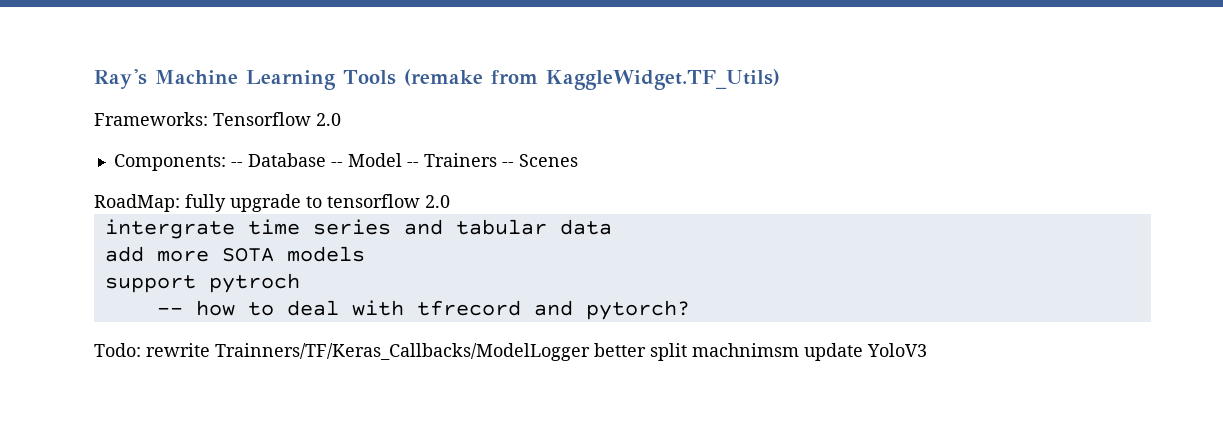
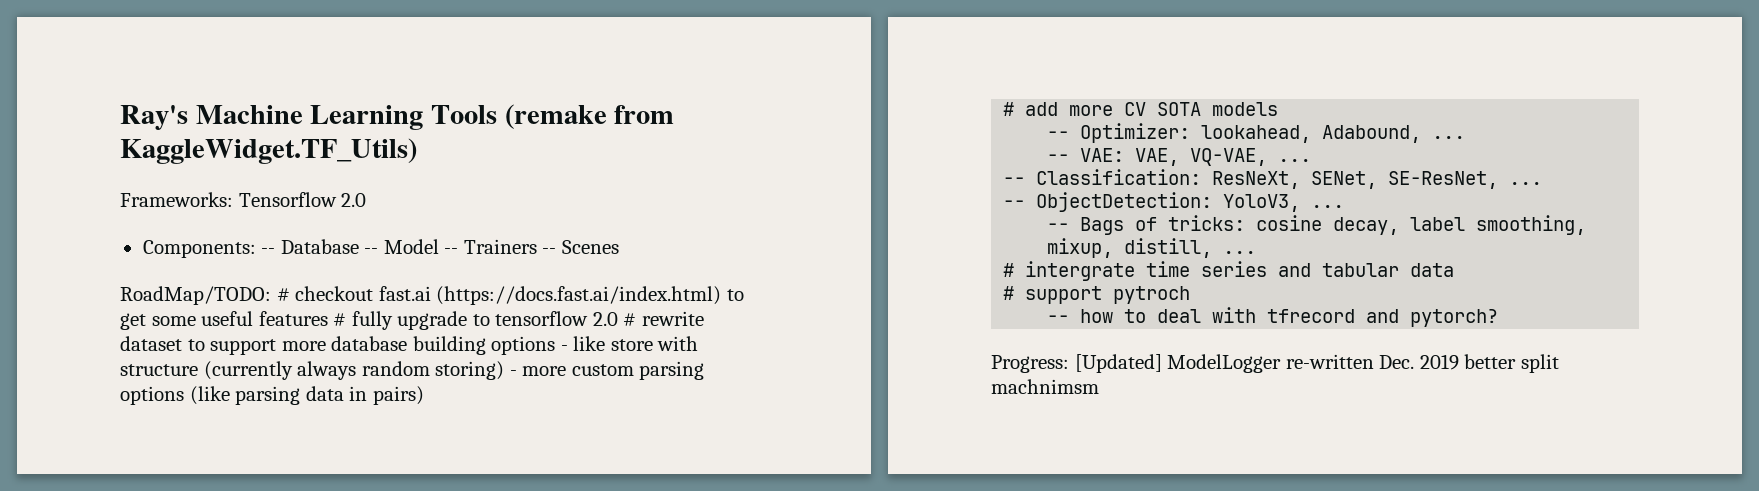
[94,194,180,212] RoadMap: -> [120,286,744,305] [120,311,347,330] RoadMap/TODO: # checkout fast.ai (https://docs.fast.ai/index.html) to get some useful features #
(450, 201) // -> [623,311,704,326] [120,336,699,355] [120,361,705,380] [120,386,424,405] [1003,102,1279,116] [1047,123,1466,143] [1047,148,1312,166] [1003,169,1543,189] [1003,192,1345,212] [1047,215,1587,235] [1047,238,1257,258] [1003,263,1015,277] # rewrite dataset to support more database building options - like store with structure (currently always random storing) - more custom parsing options (like parsing data in pairs) // # add more CV SOTA models // -- Optimizer: lookahead, Adabound, ... // -- VAE: VAE, VQ-VAE, ... // -- Classification: ResNeXt, SENet, SE-ResNet, ... // -- ObjectDetection: YoloV3, ... // -- Bags of tricks: cosine decay, label smoothing, mixup, distill, ... // #
[104,246,365,262] add more SOTA models // -> [1003,286,1015,300] #
[94,343,590,361] Todo: rewrite Trainners/TF/Keras_Callbacks/ModelLogger -> [991,354,1459,373] Progress: [Updated] ModelLogger re-written Dec. 2019
[804,343,927,361] update YoloV3 -> (1099, 386) none

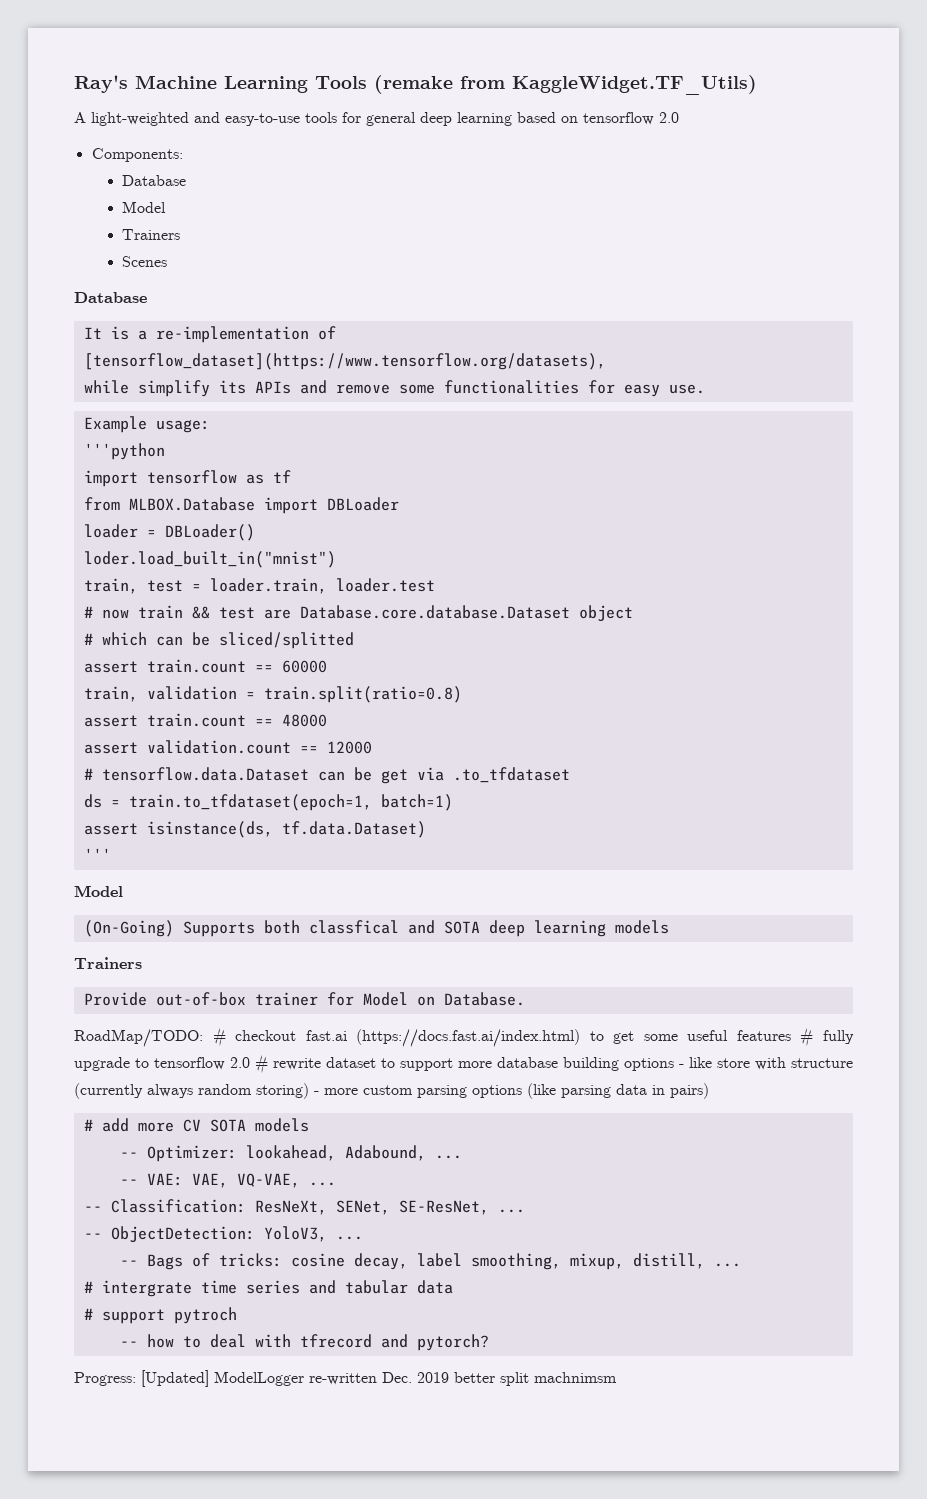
[120,192,337,207] Frameworks: Tensorflow -> [74,112,654,126] A light-weighted and easy-to-use tools for general deep learning based on tensorflow
[261,239,557,254] -- Database -- Model -- Trainers -- -> [121,175,186,186] [121,201,166,213] [121,229,180,240] // Database // Model // Trainers //
(619, 247) none -> [74,292,147,303] [83,326,336,343] [83,353,606,370] [83,380,705,397] [83,416,210,433] [83,443,165,460] [83,470,291,487] [83,497,399,514] [83,524,255,541] [83,551,336,568] [83,578,435,594] [83,605,633,622] [83,632,354,649] [83,659,327,673] [83,686,462,703] [83,713,327,727] [83,740,372,754] [83,767,570,784] [83,794,453,811] [83,821,426,838] [83,848,111,861] [74,885,123,897] [83,920,669,937] [74,957,142,969] [83,992,525,1006] // Database // It is a re-implementation of [tensorflow_dataset](https://www.tensorflow.org/datasets), // while simplify its APIs and remove some functionalities for easy use. // Example usage: // '''python // import tensorflow as tf // from MLBOX.Database import DBLoader // loader = DBLoader() // loder.load_built_in("mnist") // train, test = loader.train, loader.test // # now train && test are Database.core.database.Dataset object // # which can be sliced/splitted // assert train.count == 60000 // train, validation = train.split(ratio=0.8) // assert train.count == 48000 // assert validation.count == 12000 // # tensorflow.data.Dataset can be get via .to_tfdataset // ds = train.to_tfdataset(epoch=1, batch=1) // assert isinstance(ds, tf.data.Dataset) // ''' // Model // (On-Going) Supports both classfical and SOTA deep learning models // Trainers // Provide out-of-box trainer for Model on Database.

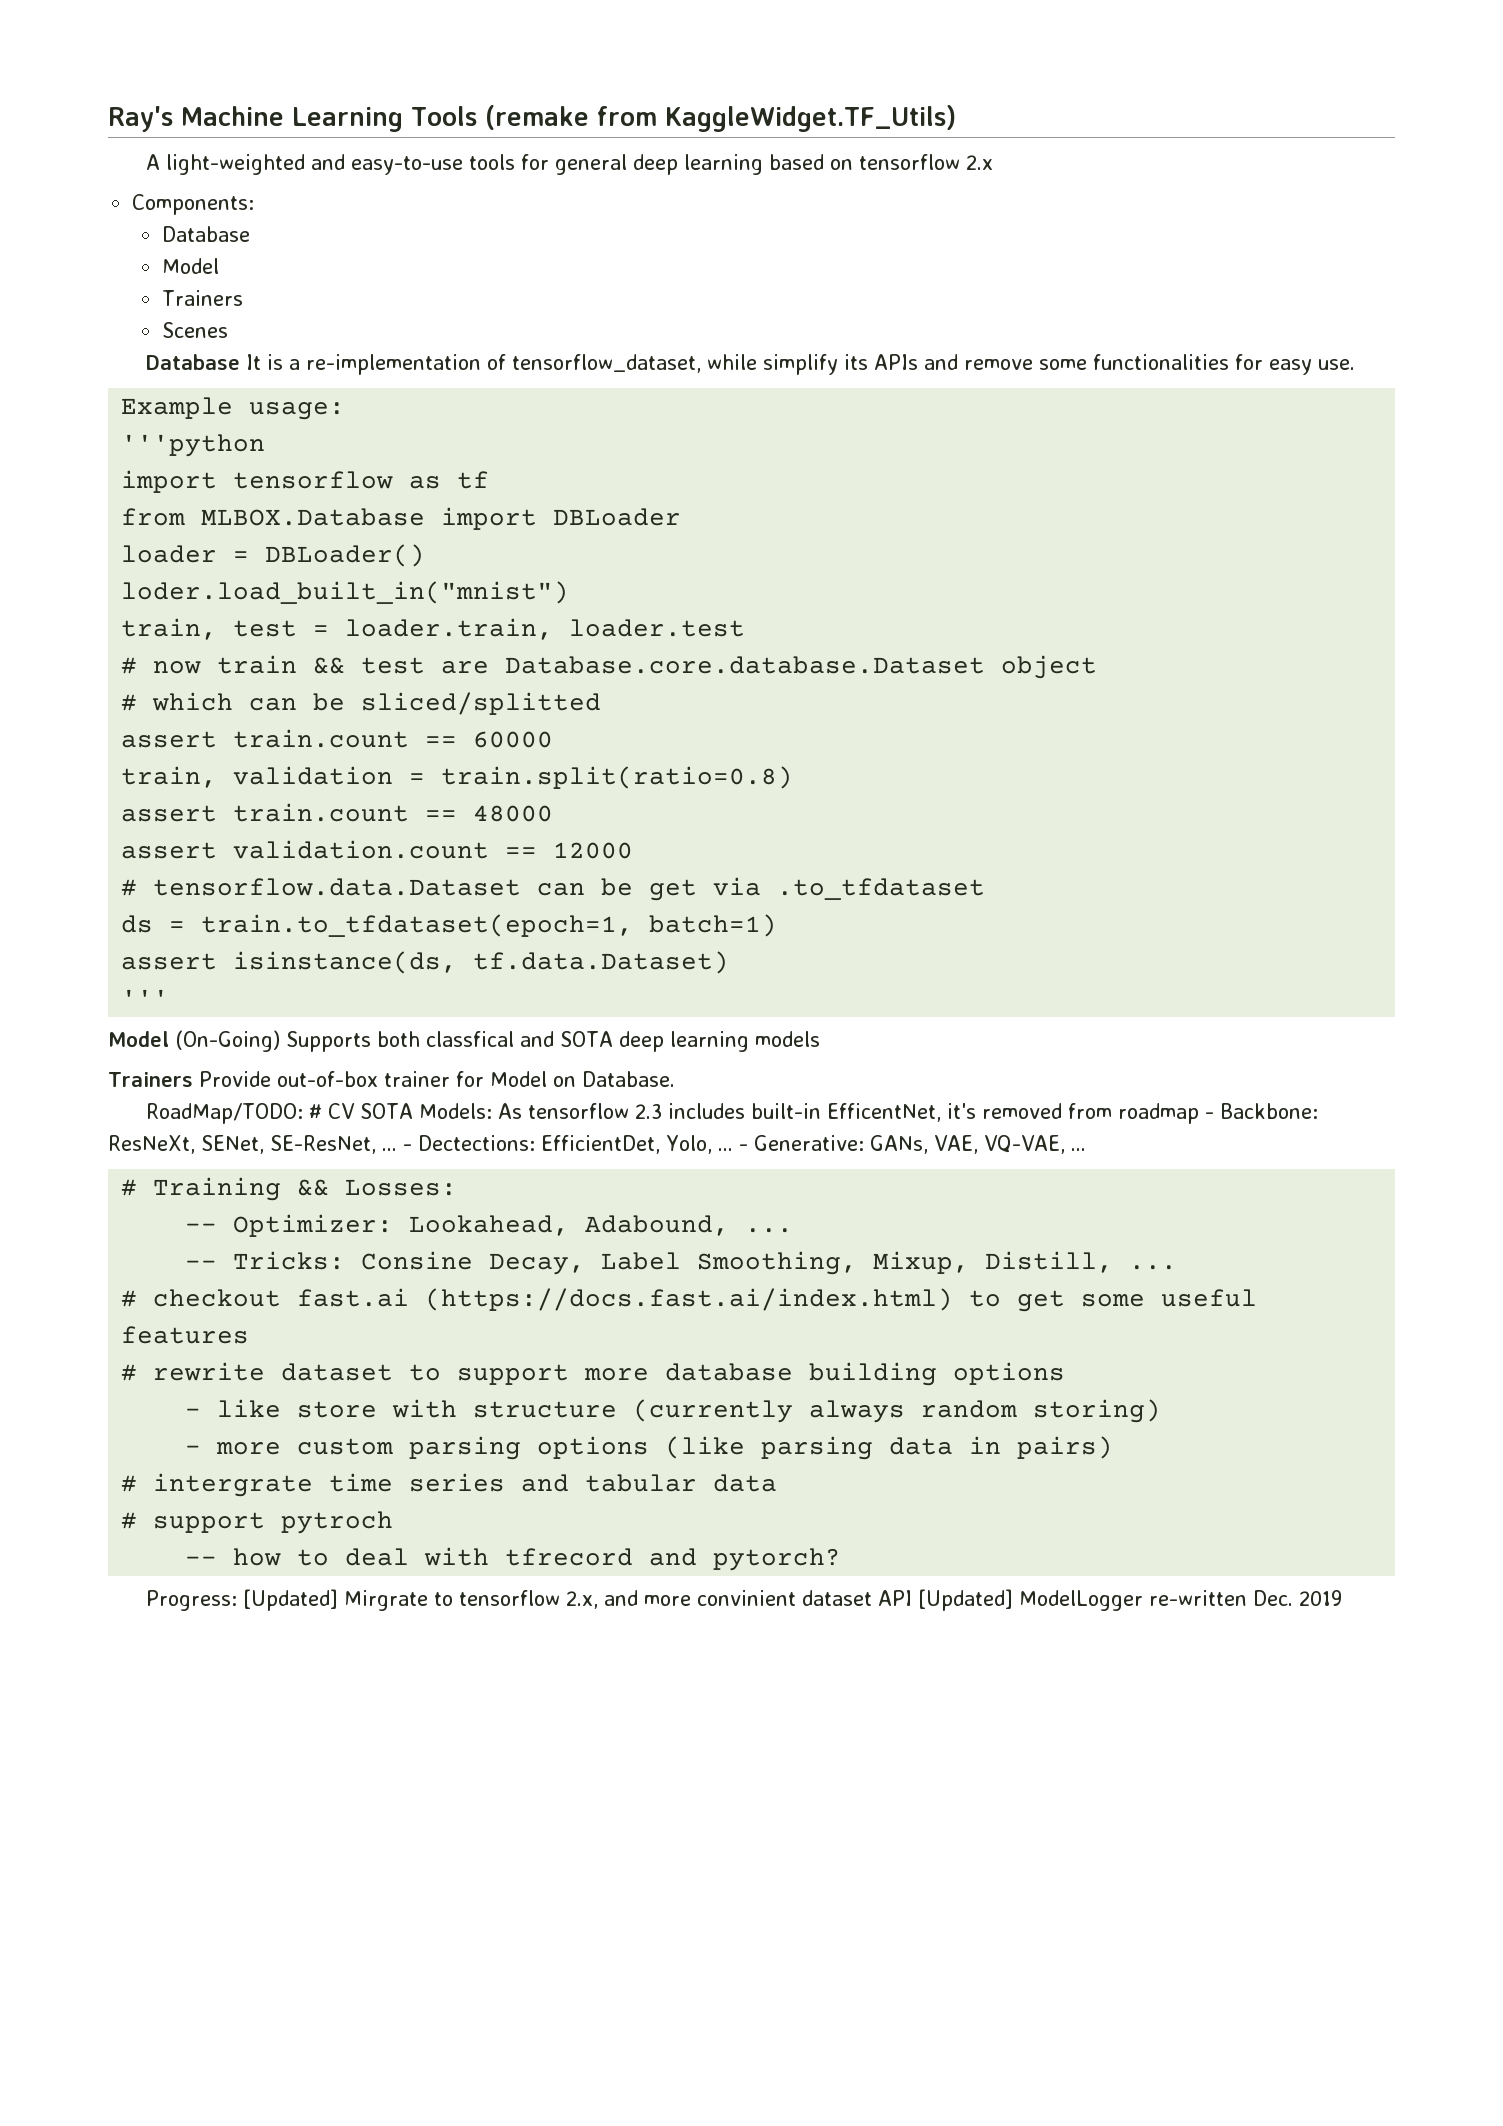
[659,112,679,123] 2.0 -> [965,155,993,170] 2.x
(147, 297) // -> (240, 362) none
[83,353,606,370] [tensorflow_dataset](https://www.tensorflow.org/datasets), // -> [511,354,701,373] tensorflow_dataset,
(123, 891) // -> (169, 1039) none
(142, 963) // -> (193, 1079) none
(226, 1037) none -> [327,1103,1318,1124] [108,1135,1086,1154] [121,1177,458,1201] [185,1214,794,1237] [185,1251,1178,1275] [121,1290,138,1307] CV SOTA Models: As tensorflow 2.3 includes built-in EfficentNet, it's removed from roadmap - Backbone: ResNeXt, SENet, SE-ResNet, ... - Dectections: EfficientDet, Yolo, ... - Generative: GANs, VAE, VQ-VAE, ... // # Training && Losses: // -- Optimizer: Lookahead, Adabound, ... // -- Tricks: Consine Decay, Label Smoothing, Mixup, Distill, ... // #
[800,1027,854,1047] [74,1057,250,1071] # fully upgrade to tensorflow 2.0 -> (250, 1335) //
(674, 1064) none -> (1066, 1373) //
(309, 1091) none -> (1162, 1411) //
[83,1118,309,1132] [119,1145,462,1162] [119,1173,336,1188] [83,1199,525,1215] [83,1226,363,1243] [119,1253,741,1270] // # add more CV SOTA models // -- Optimizer: lookahead, Adabound, ... // -- VAE: VAE, VQ-VAE, ... // -- Classification: ResNeXt, SENet, SE-ResNet, ... // -- ObjectDetection: YoloV3, ... // -- Bags of tricks: cosine decay, label smoothing, mixup, distill, ... -> (1114, 1447) none
(209, 1378) none -> [343,1589,1013,1611] Mirgrate to tensorflow 2.x, and more convinient dataset API [Updated]
[454,1372,617,1386] better split machnimsm -> (1342, 1598) none

